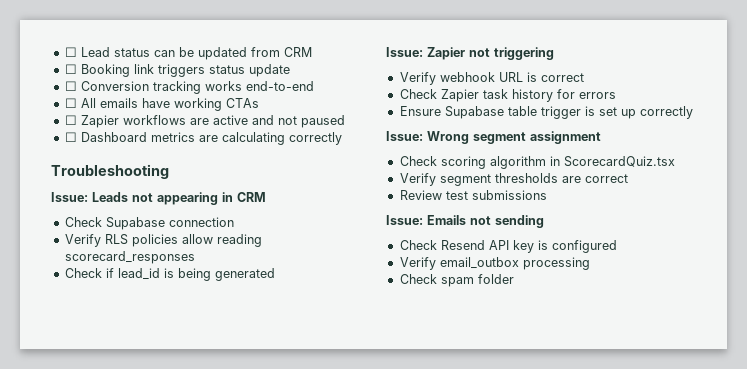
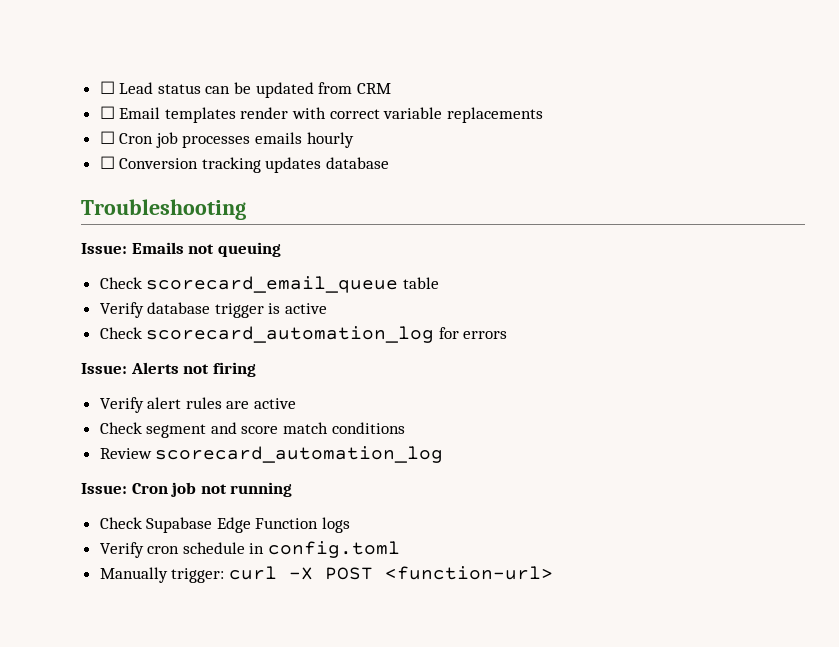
[80,64,290,77] [64,81,314,94] [64,98,259,111] [64,115,345,128] [64,132,342,145] [51,164,169,179] [51,192,266,205] [64,217,234,230] [64,234,262,247] [64,251,195,264] [64,268,275,281] [386,47,554,60] [399,72,584,85] [399,89,616,102] [399,106,693,119] [386,131,601,144] [399,156,675,169] [399,173,628,186] [399,190,547,200] [386,215,544,228] [399,240,617,253] [399,257,590,270] [399,274,514,287] Booking link triggers status update // ☐ Conversion tracking works end-to-end // ☐ All emails have working CTAs // ☐ Zapier workflows are active and not paused // ☐ Dashboard metrics are calculating correctly // Troubleshooting // Issue: Leads not appearing in CRM // Check Supabase connection // Verify RLS policies allow reading scorecard_responses // Check if lead_id is being generated // Issue: Zapier not triggering // Verify webhook URL is correct // Check Zapier task history for errors // Ensure Supabase table trigger is set up correctly // Issue: Wrong segment assignment // Check scoring algorithm in ScorecardQuiz.tsx // Verify segment thresholds are correct // Review test submissions // Issue: Emails not sending // Check Resend API key is configured // Verify email_outbox processing // Check spam folder -> [119,107,543,123] [99,131,354,148] [99,156,390,173] [81,199,246,220] [81,242,281,257] [99,276,439,293] [99,302,328,318] [99,326,508,343] [81,362,256,377] [99,397,297,413] [99,422,405,438] [99,446,444,463] [81,482,293,497] [99,517,351,533] [99,541,401,558] [99,566,553,583] Email templates render with correct variable replacements // ☐ Cron job processes emails hourly // ☐ Conversion tracking updates database // Troubleshooting // Issue: Emails not queuing // Check scorecard_email_queue table // Verify database trigger is active // Check scorecard_automation_log for errors // Issue: Alerts not firing // Verify alert rules are active // Check segment and score match conditions // Review scorecard_automation_log // Issue: Cron job not running // Check Supabase Edge Function logs // Verify cron schedule in config.toml // Manually trigger: curl -X POST <function-url>

